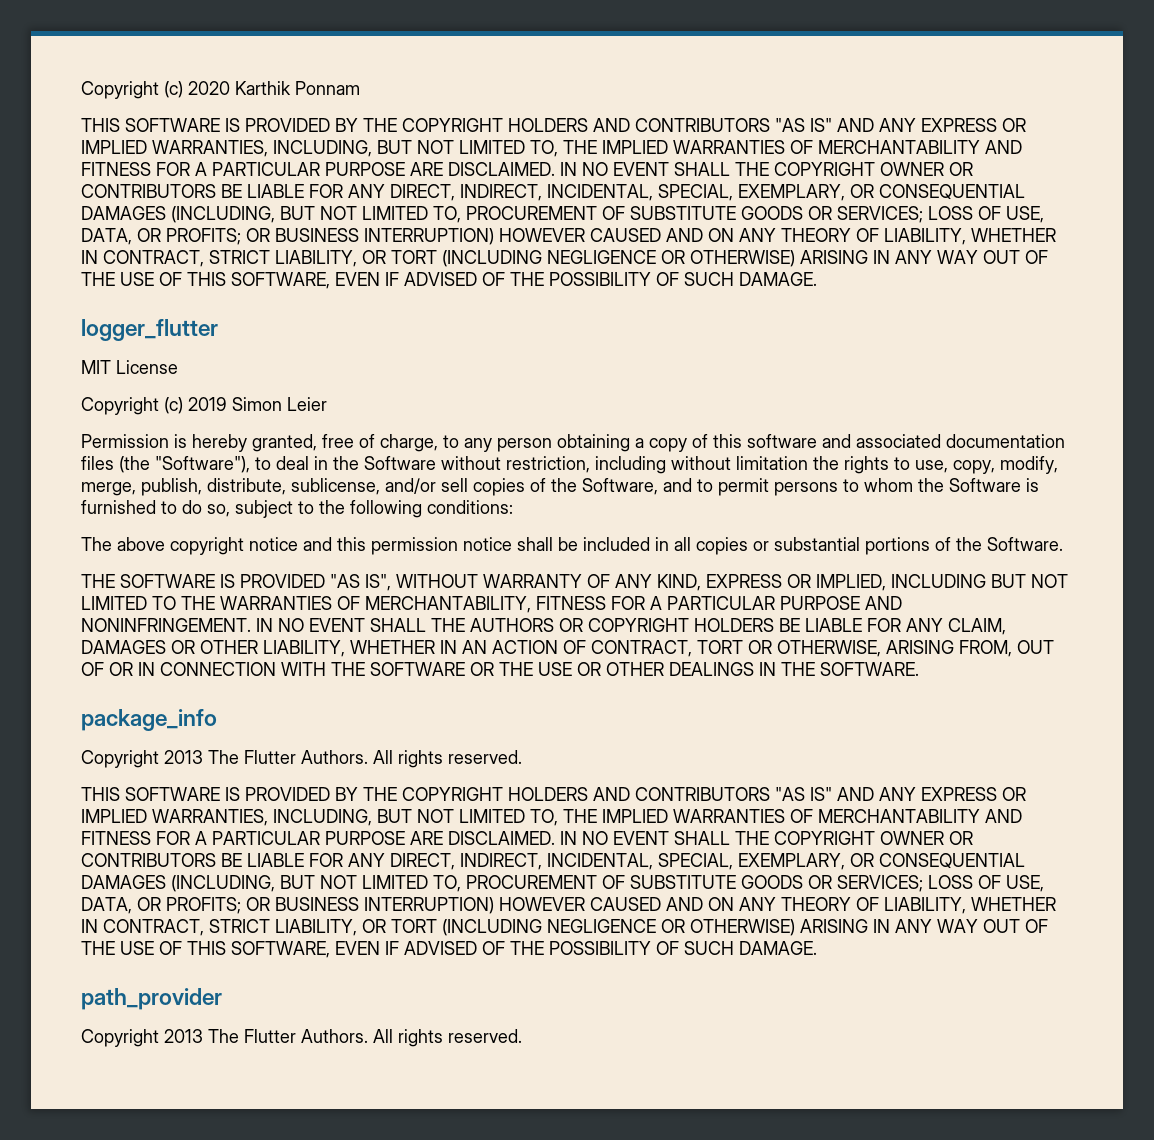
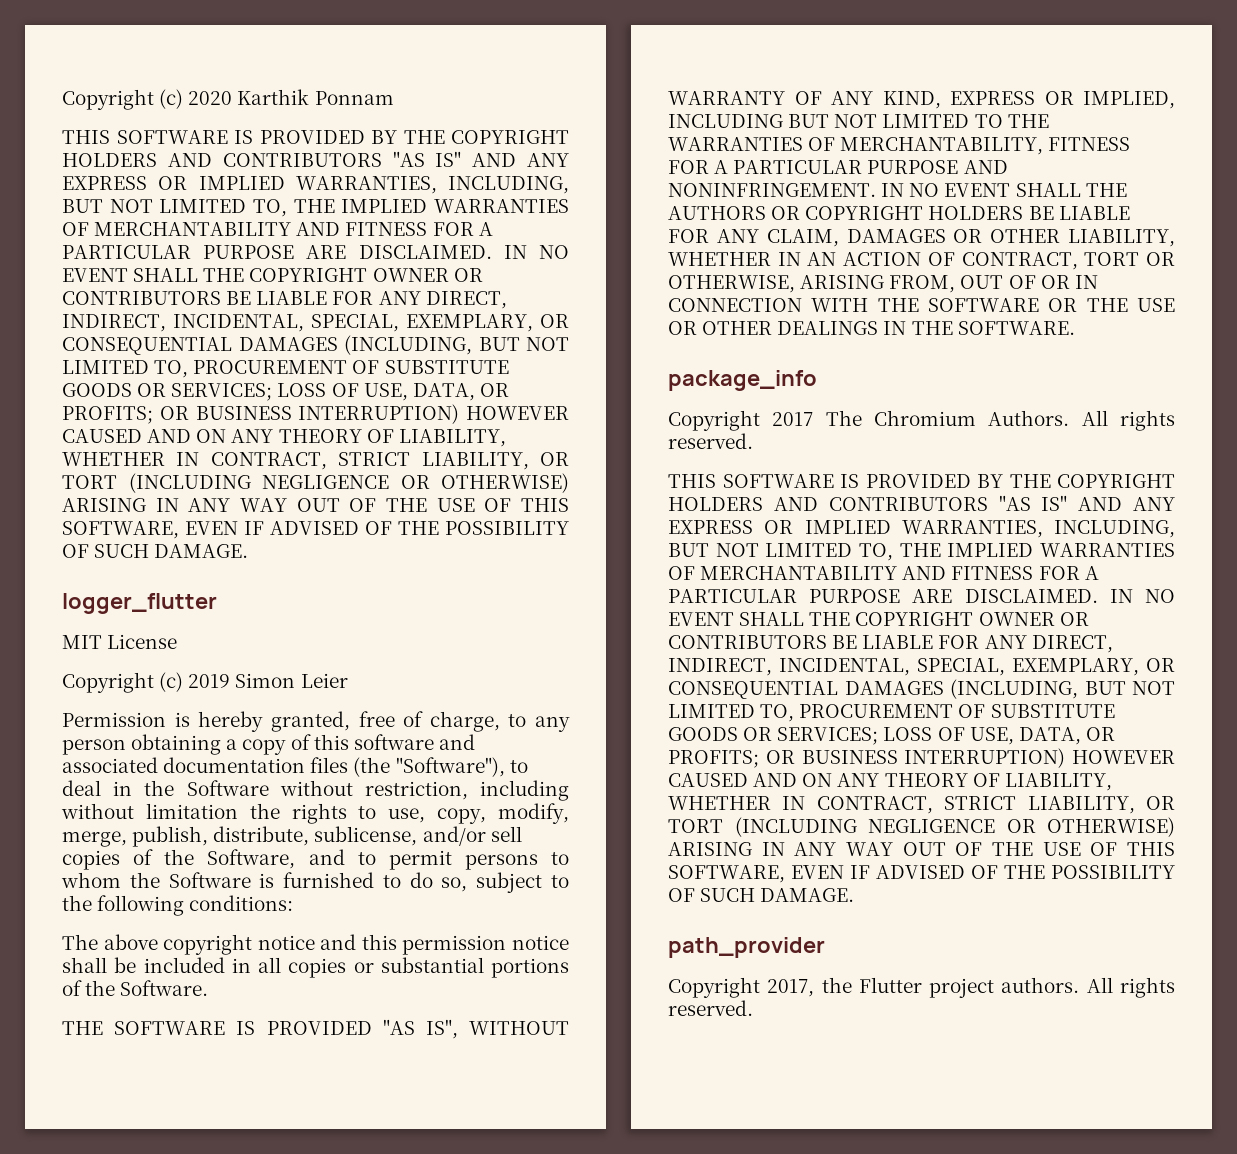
[164,750,296,764] 2013 The Flutter -> [772,410,976,426] 2017 The Chromium
[164,1029,368,1043] 2013 The Flutter Authors. -> [767,977,1080,998] 2017, the Flutter project authors.

